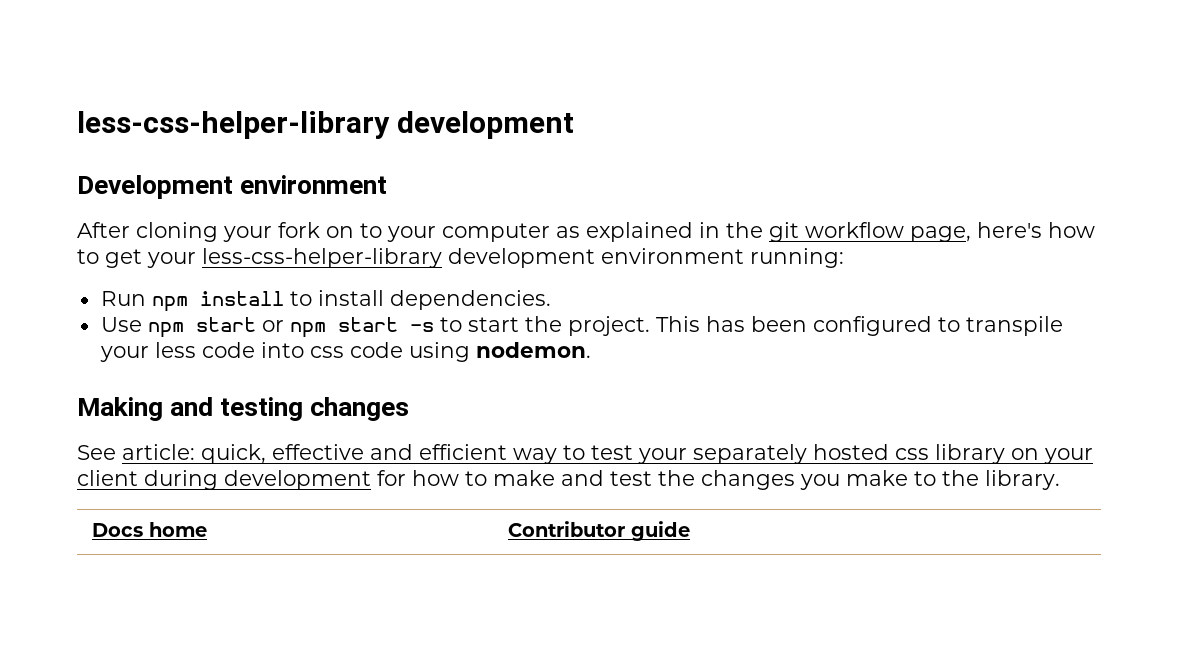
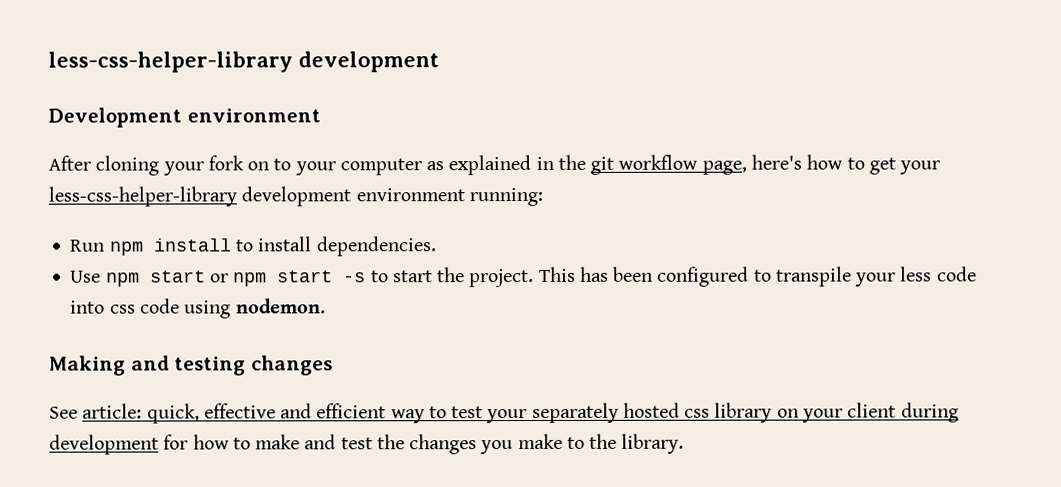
[91,522,207,537] [507,521,690,541] // Docs home | Contributor guide -> (685, 443) none

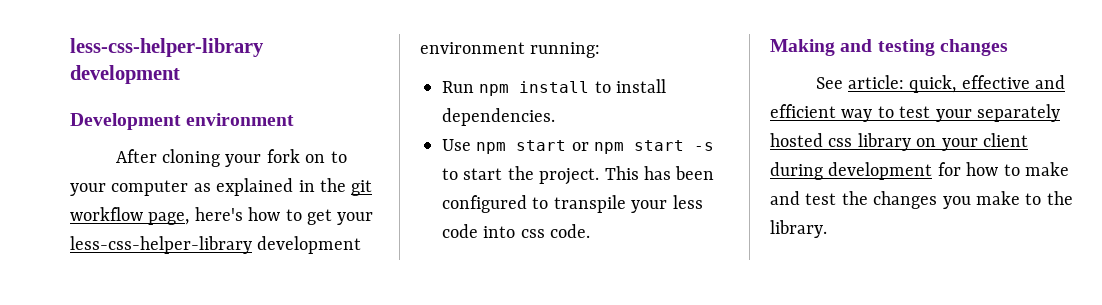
[139,298,326,319] code using nodemon. -> [550,224,591,238] code.

